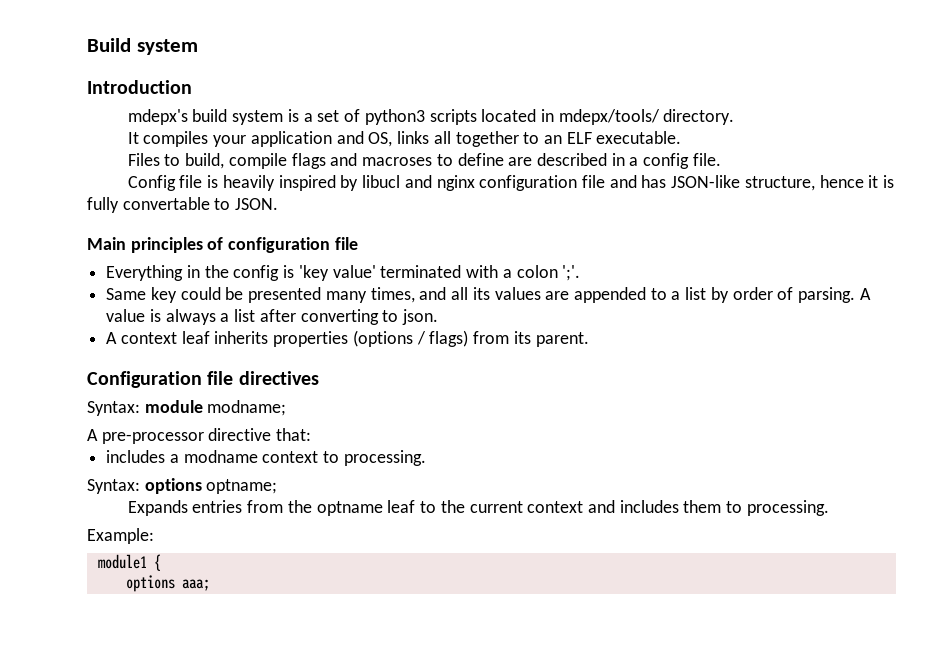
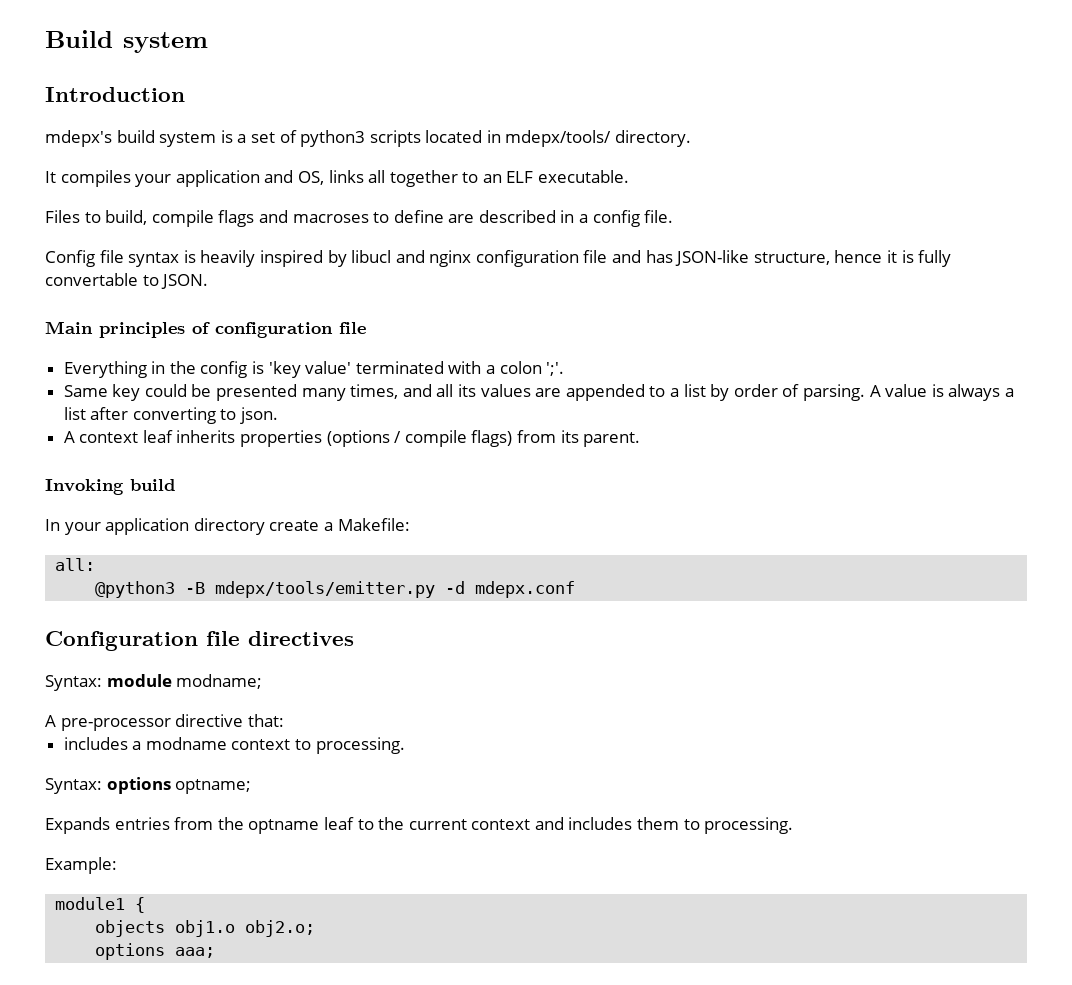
(203, 181) none -> [128,252,180,267] syntax
(426, 338) none -> [404,430,467,447] compile
(589, 339) none -> [45,479,175,495] [45,518,410,535] [55,558,96,571] [95,581,576,598] // Invoking build // In your application directory create a Makefile: // all: // @python3 -B mdepx/tools/emitter.py -d mdepx.conf
(161, 562) none -> [95,920,316,937] // objects obj1.o obj2.o;

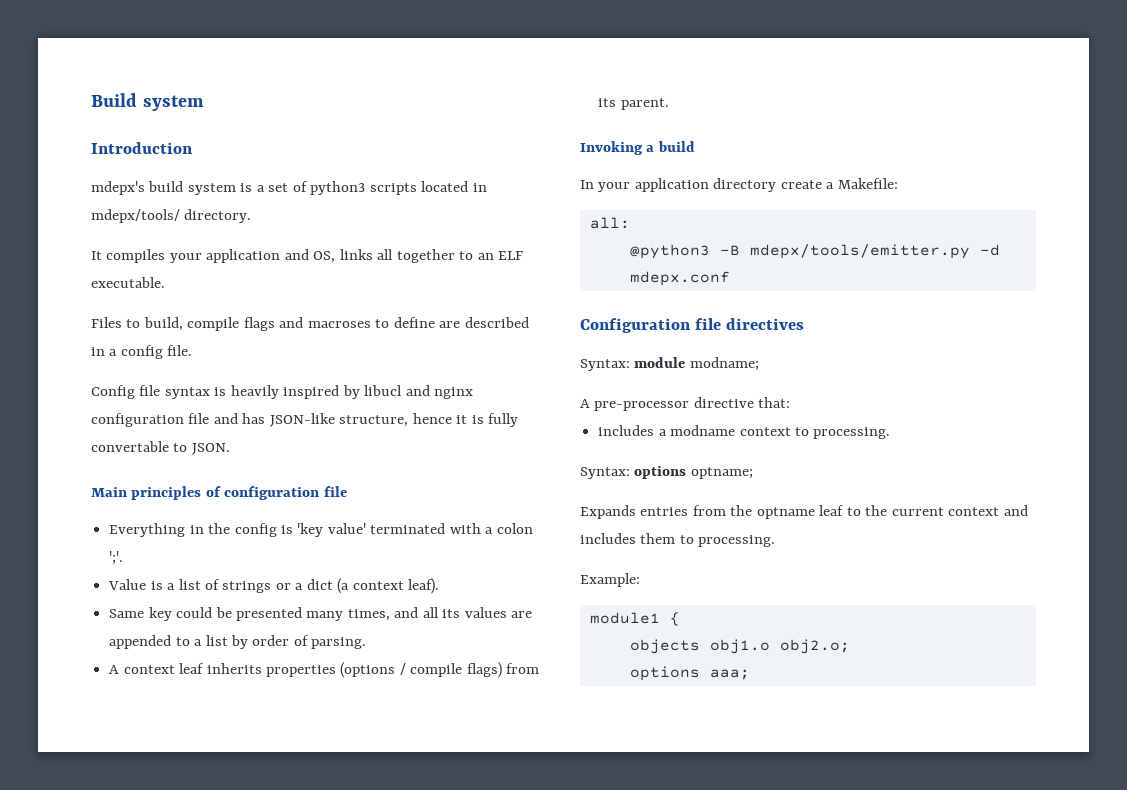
(565, 369) none -> [108,578,440,594] // Value is a list of strings or a dict (a context leaf).
[869,384,1014,401] [63,407,279,424] A value is always a list after converting to json. -> (367, 643) none
(124, 487) none -> [646,145,655,152] a

